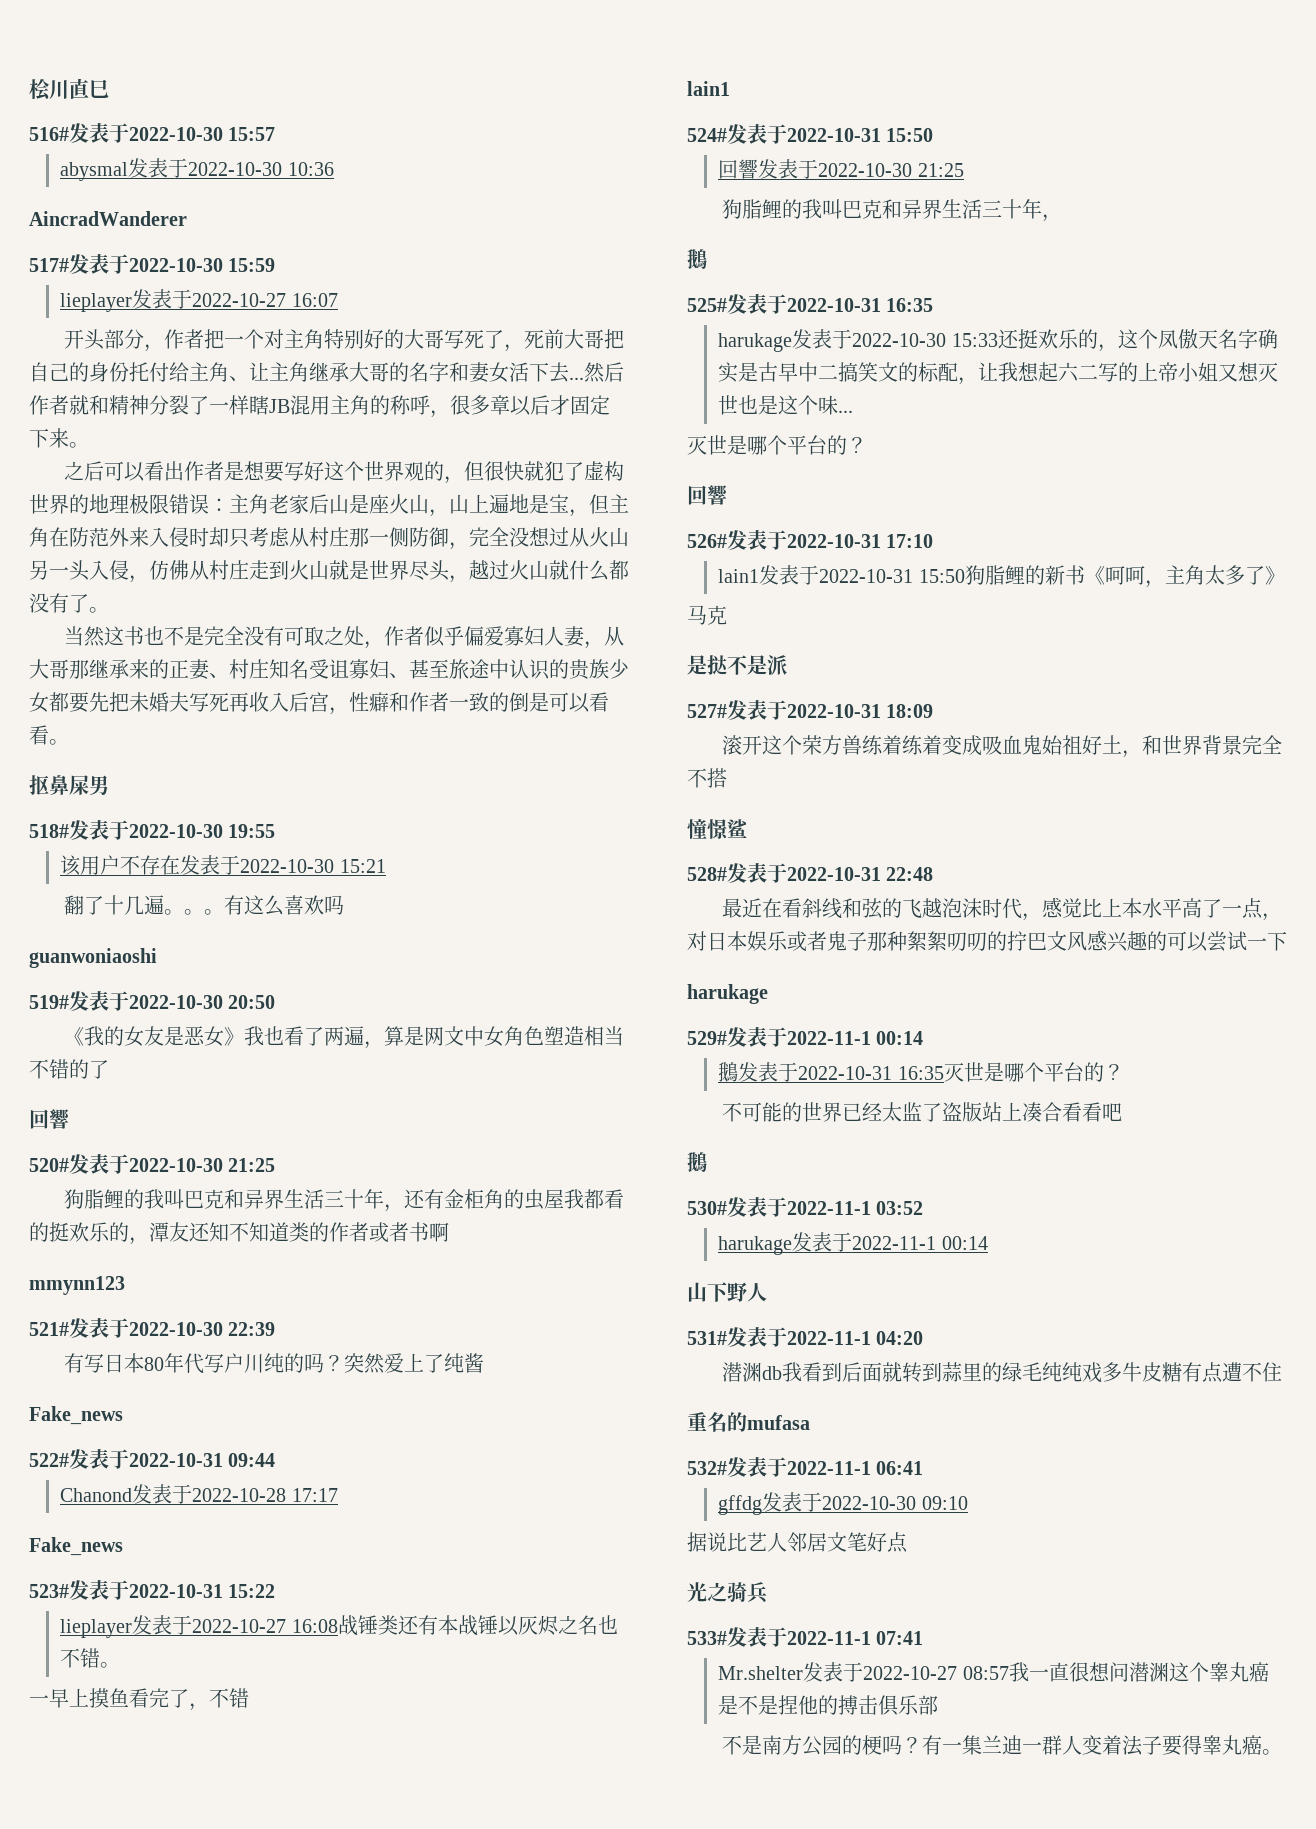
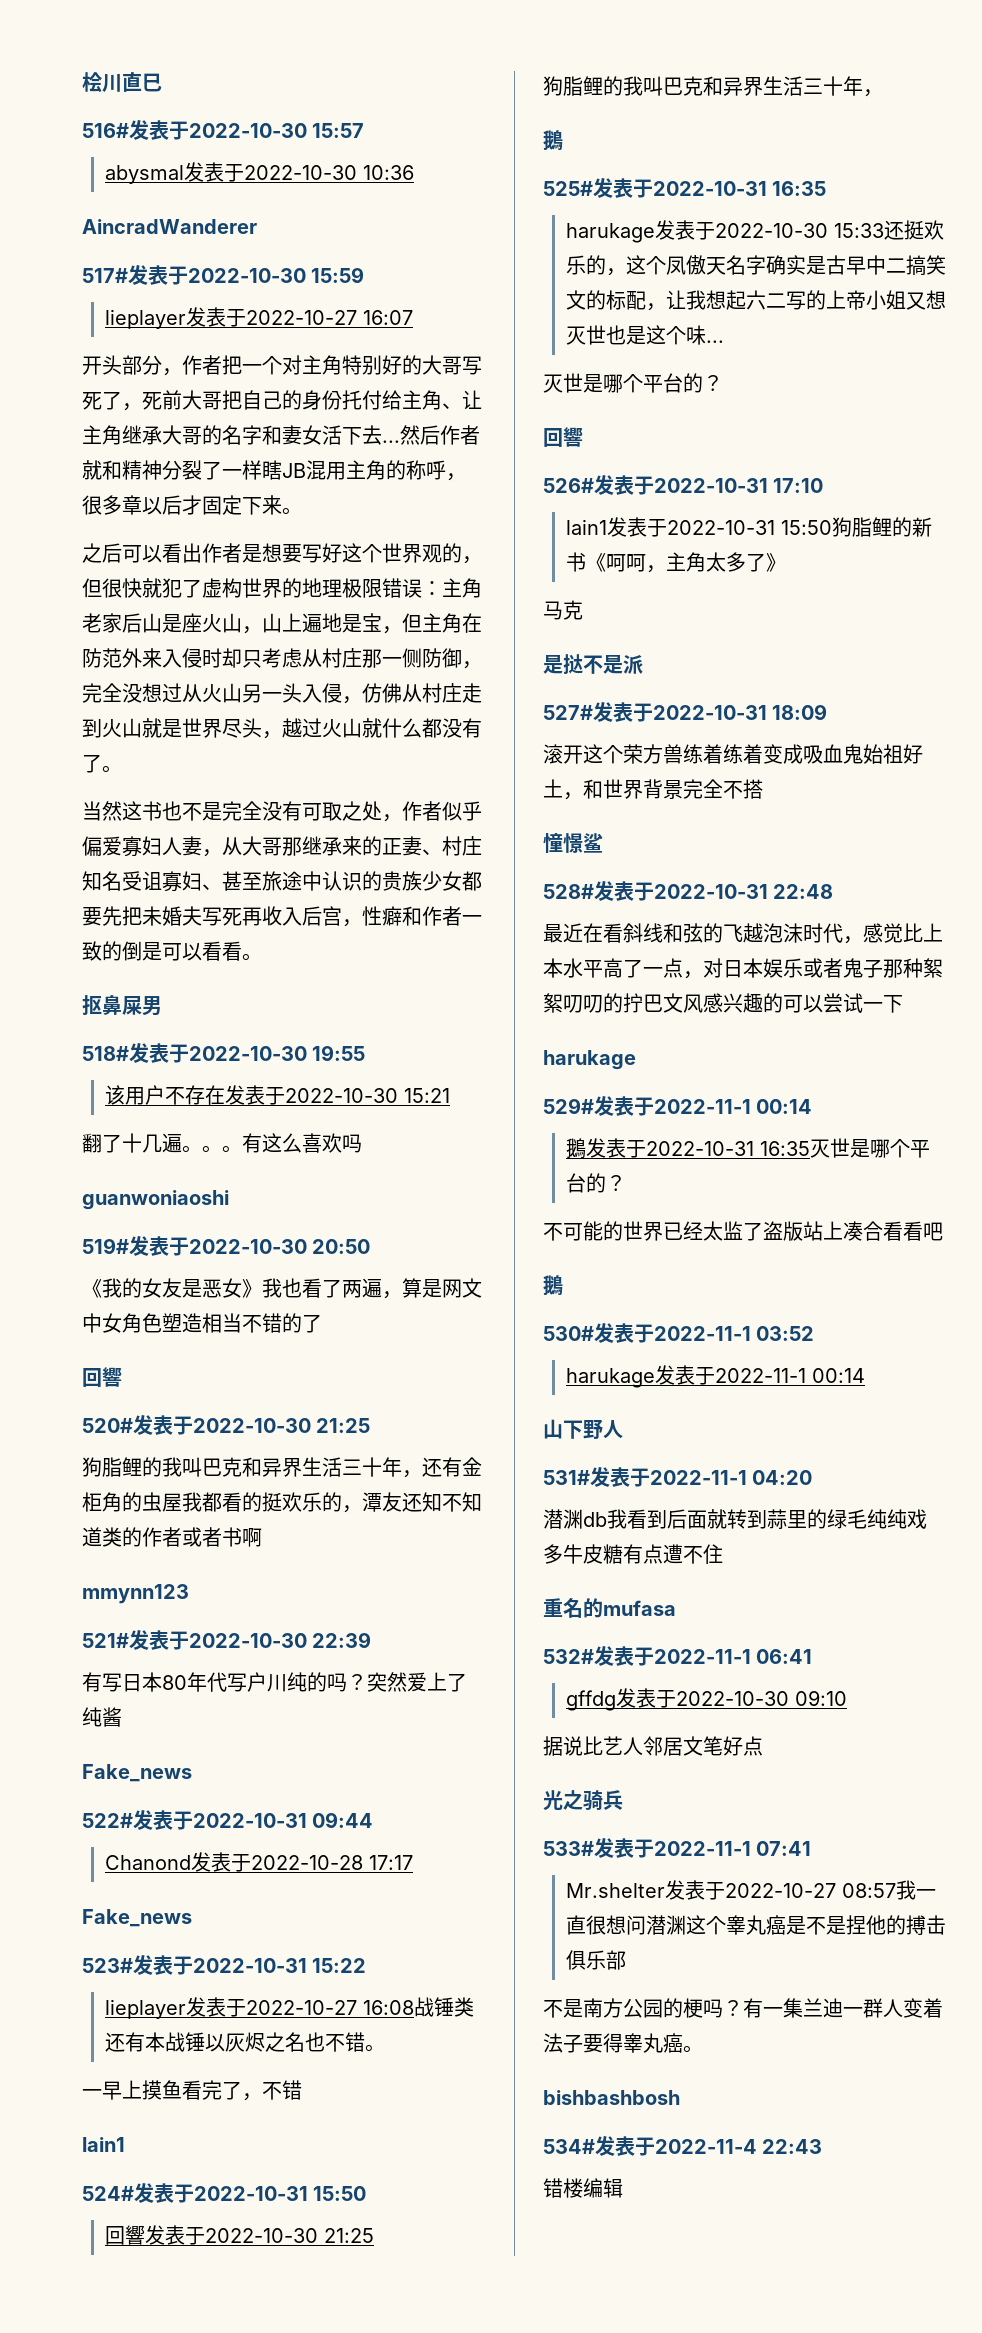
(1283, 1752) none -> [543,2090,680,2105] [543,2136,823,2156] [543,2178,623,2198] // bishbashbosh // 534#发表于2022-11-4 22:43 // 错楼编辑

